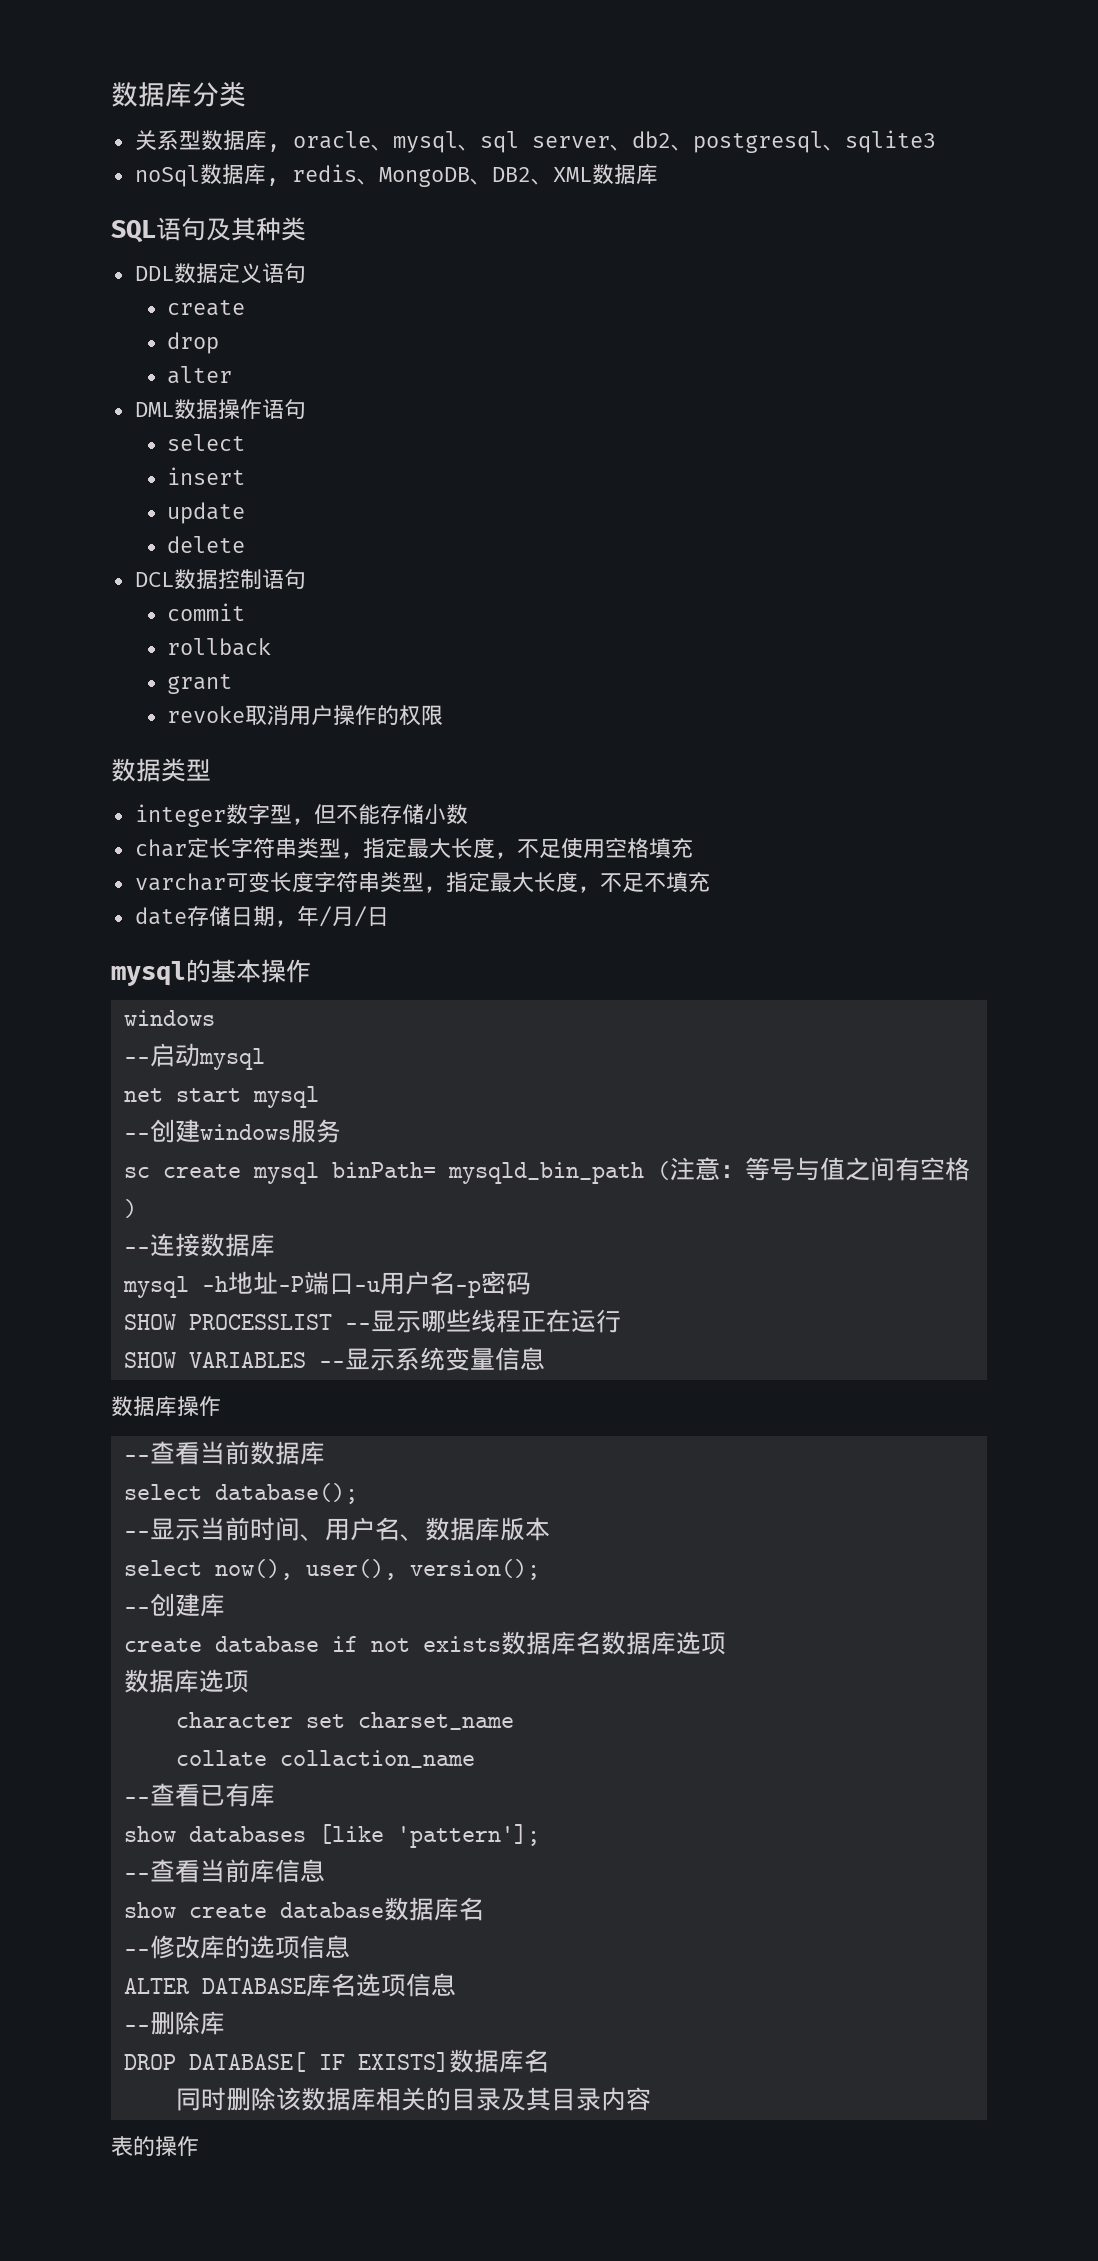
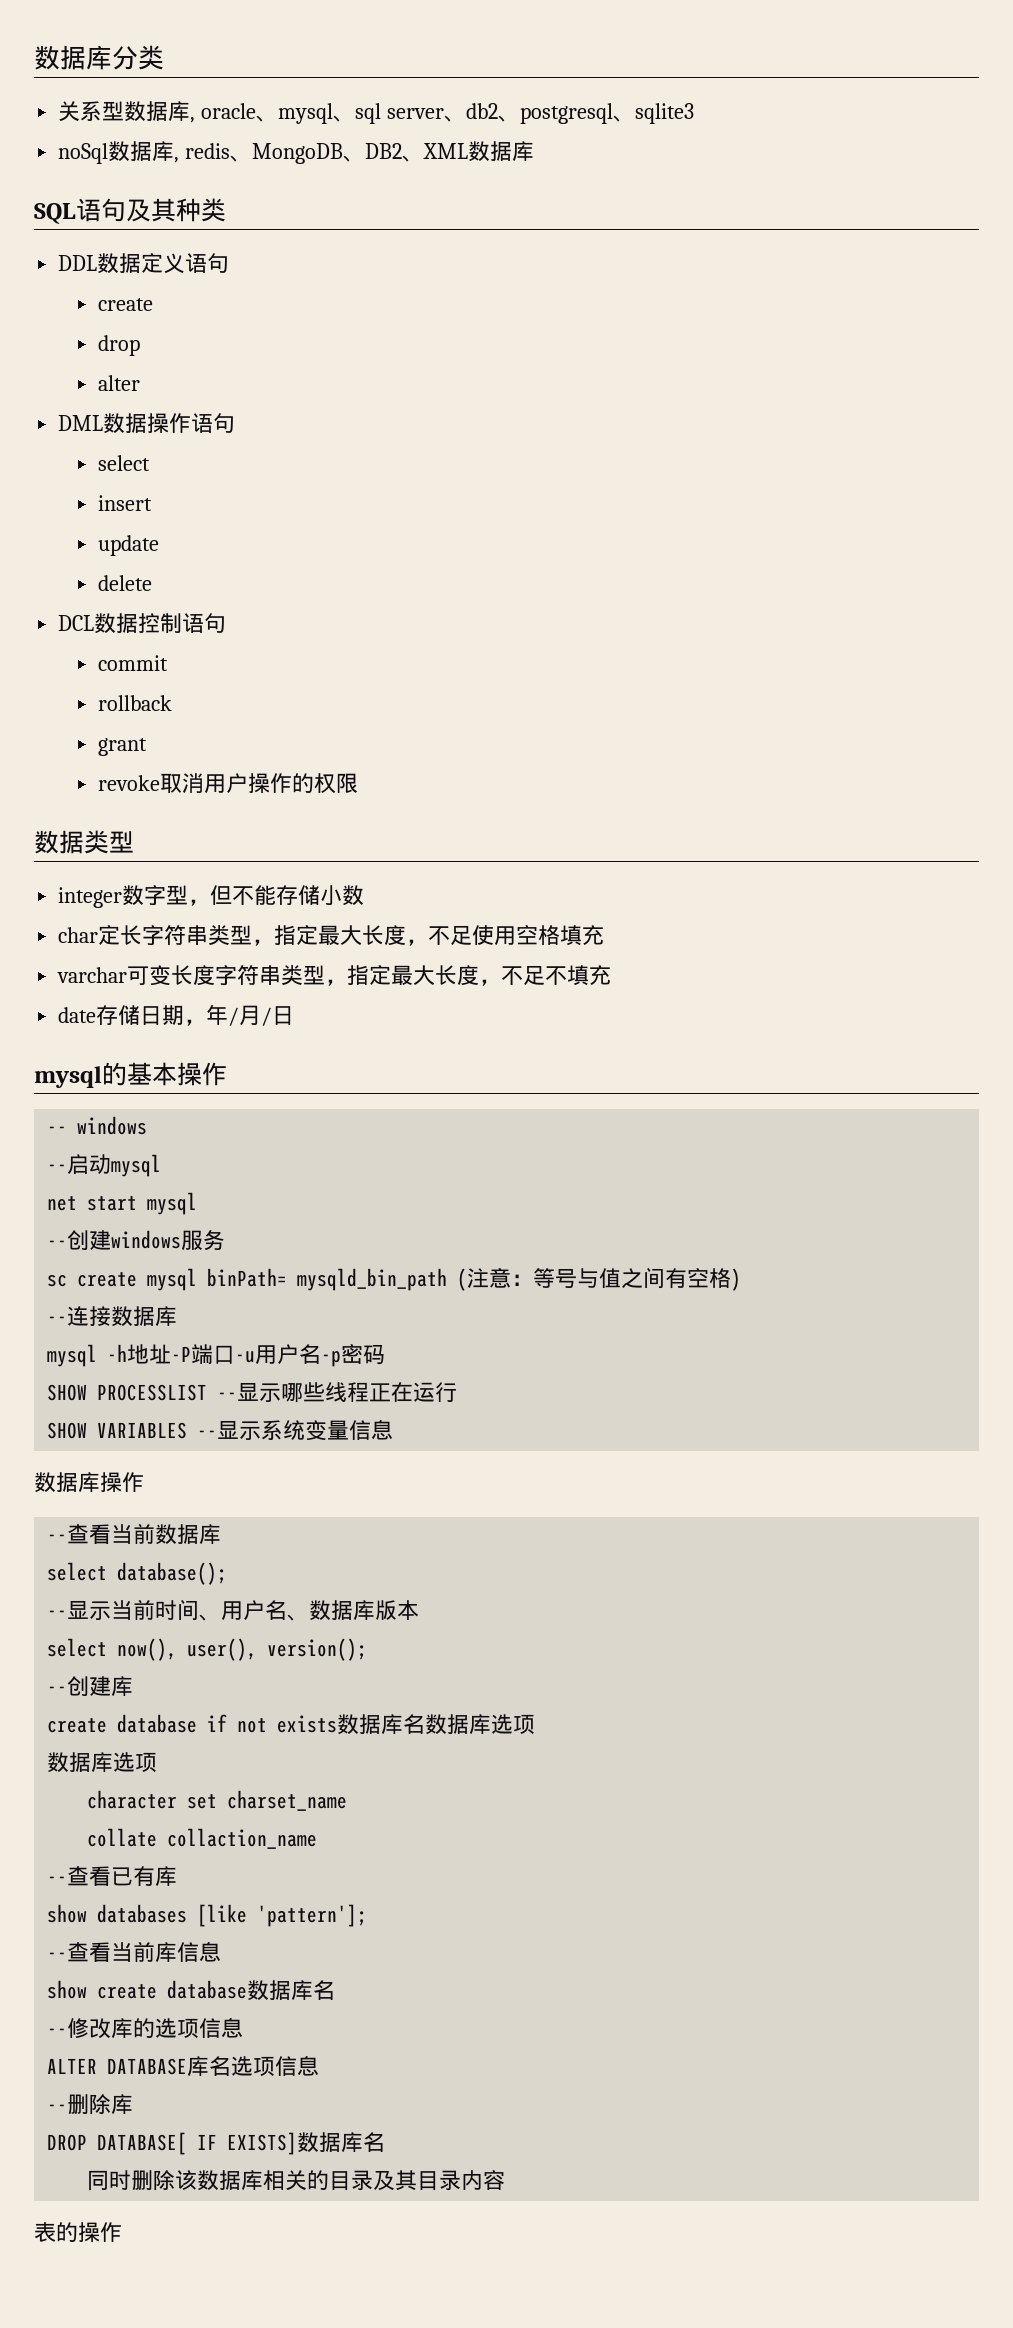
(311, 971) none -> [47,1126,68,1134] --

